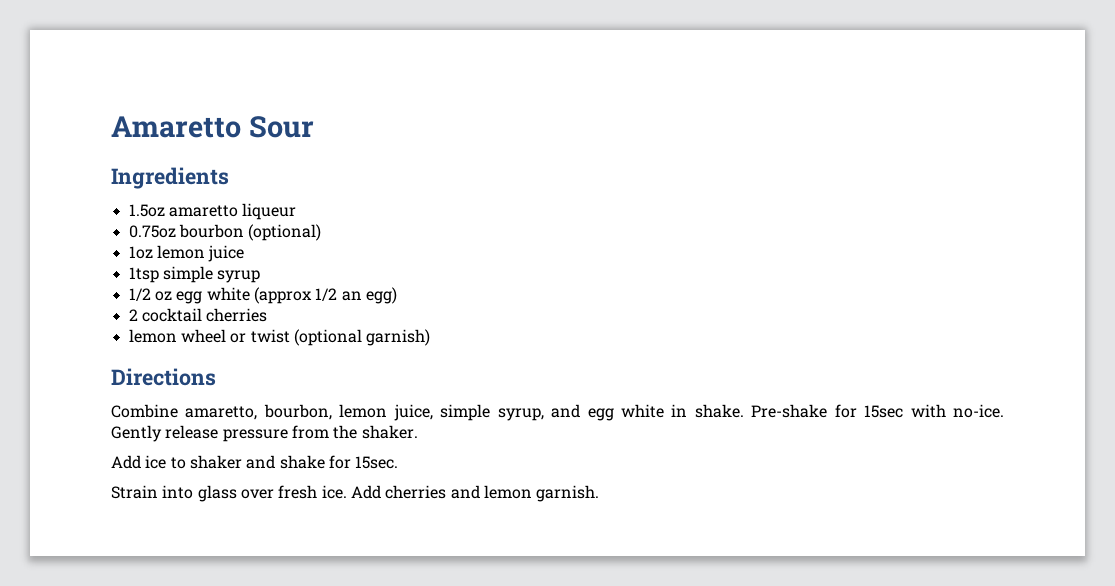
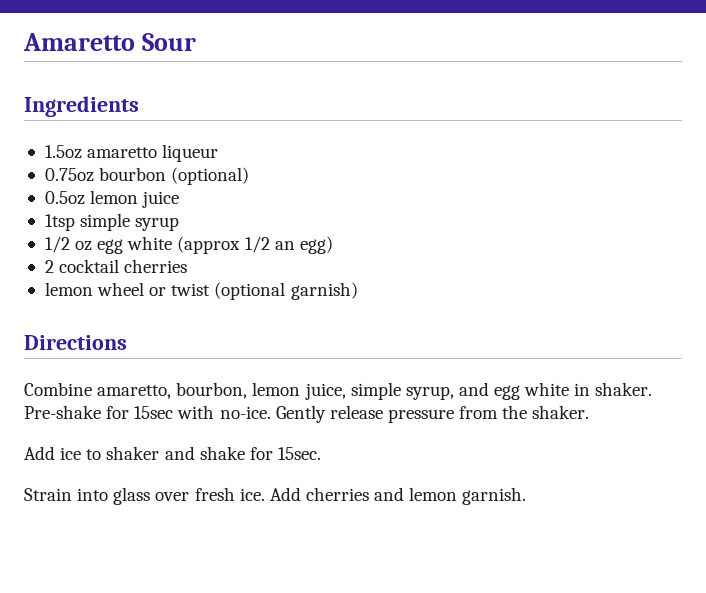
[128,246,153,259] 1oz -> [44,191,85,205] 0.5oz
[694,404,744,418] shake. -> [595,382,653,396] shaker.

